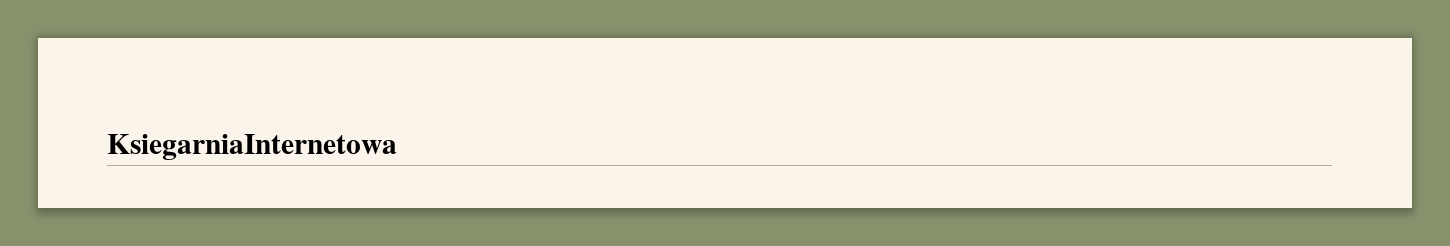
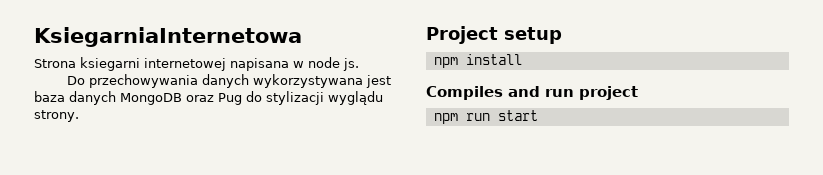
(397, 147) none -> [34,57,359,71] [66,74,391,88] [34,91,383,105] [34,110,79,122] [426,26,562,44] [433,54,522,68] [426,86,638,100] [433,110,538,124] // Strona ksiegarni internetowej napisana w node js. // Do przechowywania danych wykorzystywana jest baza danych MongoDB oraz Pug do stylizacji wyglądu strony. // Project setup // npm install // Compiles and run project // npm run start

